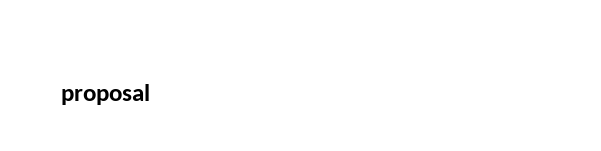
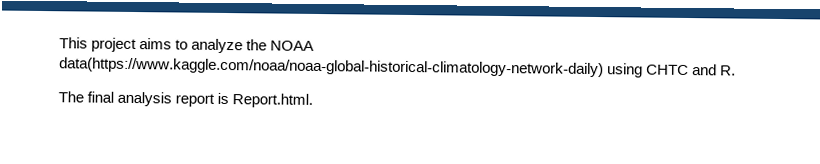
[61,84,150,105] proposal -> [59,37,315,54] [59,57,737,78] [58,91,314,108] This project aims to analyze the NOAA data(https://www.kaggle.com/noaa/noaa-global-historical-climatology-network-daily) using CHTC and R. // The final analysis report is Report.html.

